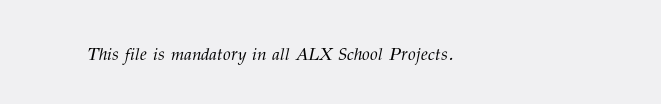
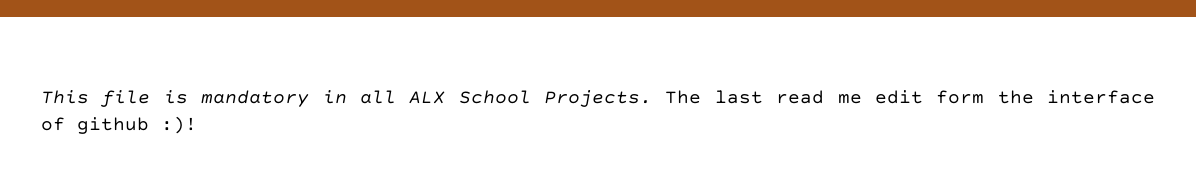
(455, 56) none -> [665,90,1155,104] [41,116,197,134] The last read me edit form the interface of github :)!

